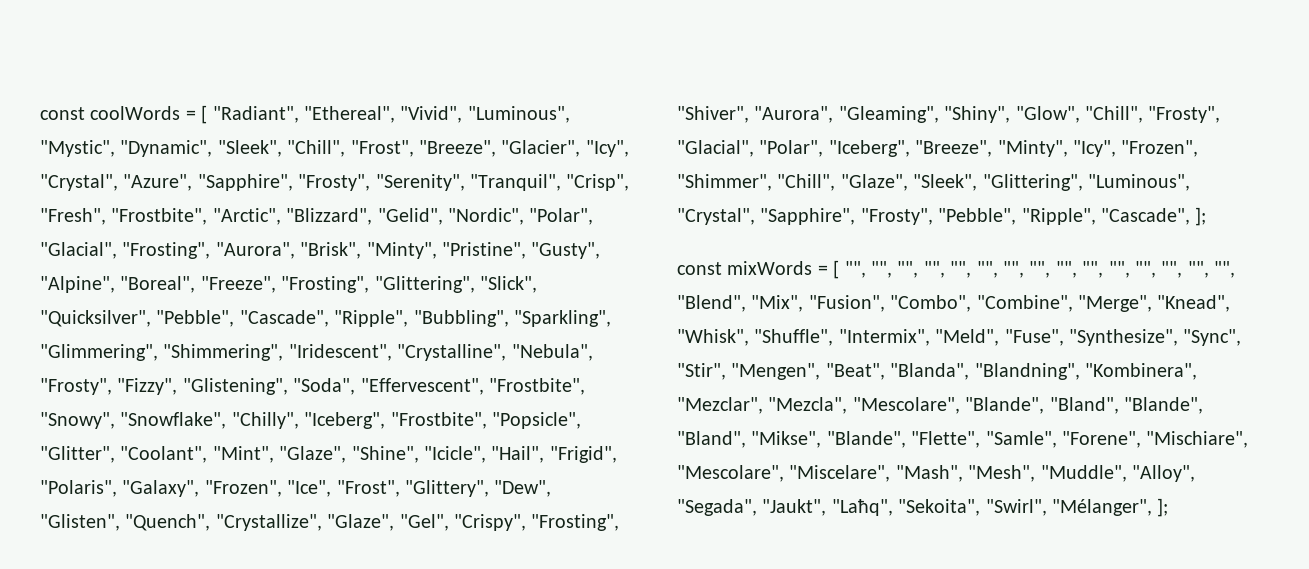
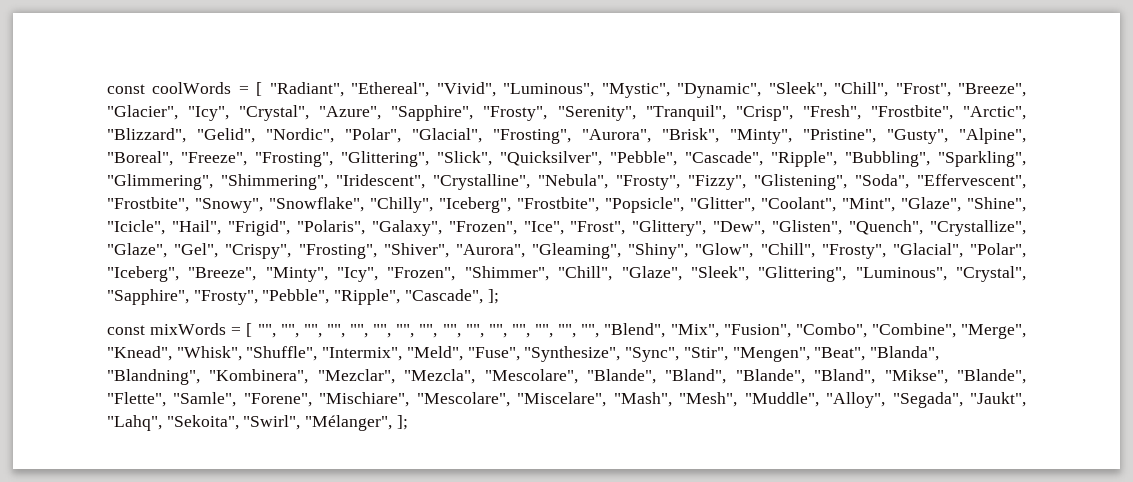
[831,499,893,516] "Laħq", -> [107,415,162,431] "Lahq",

